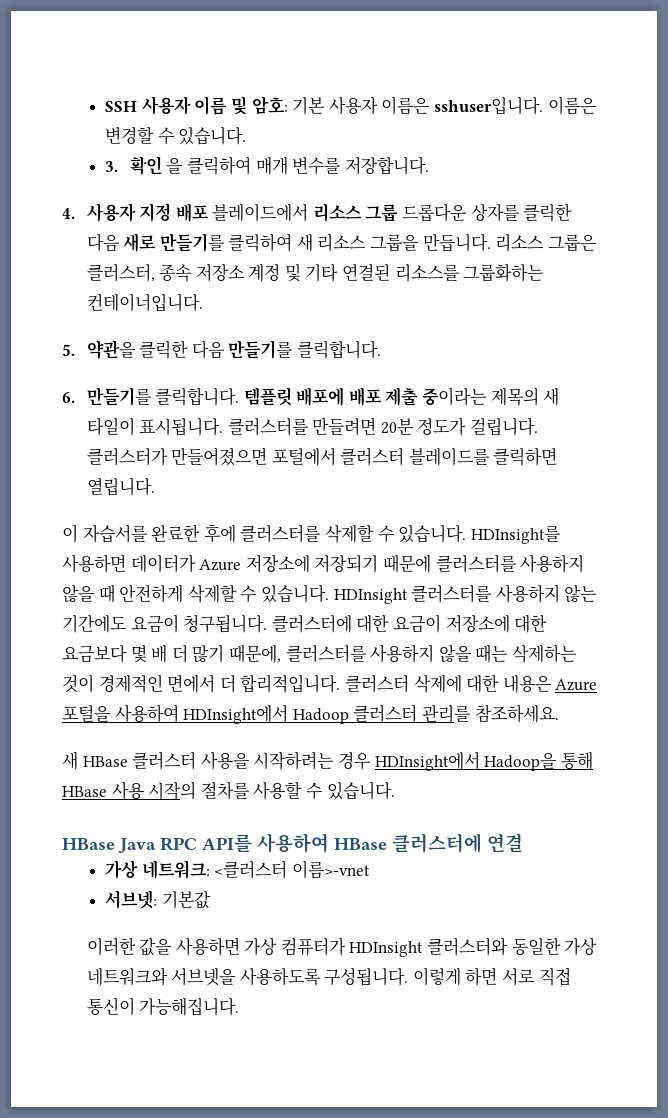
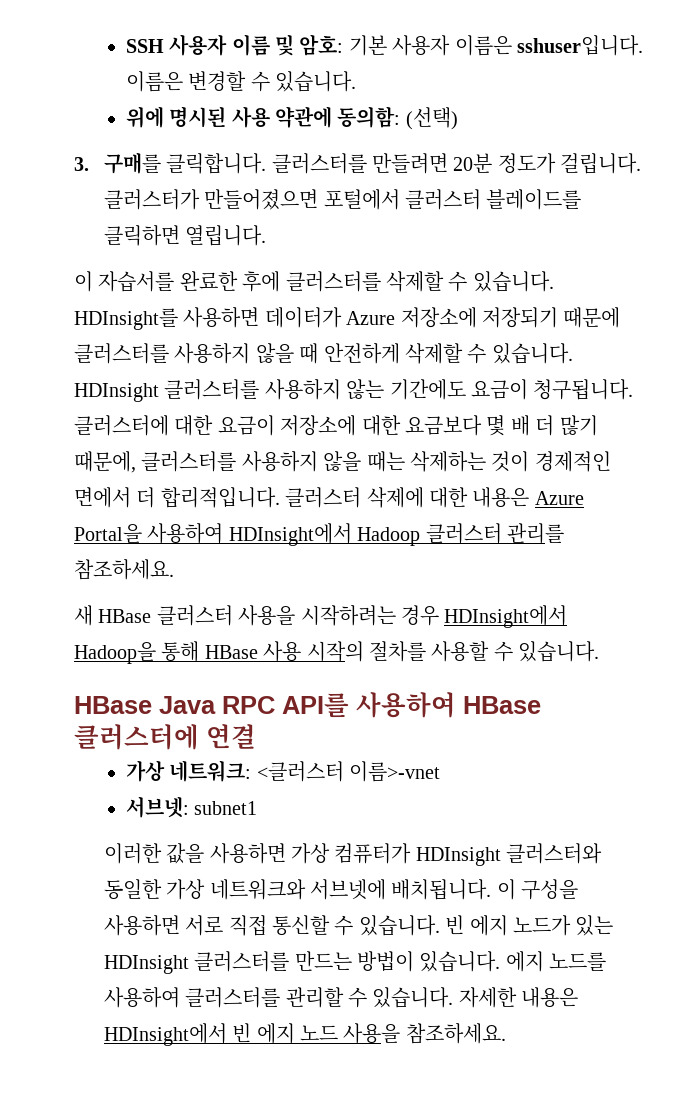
[105,156,429,175] [62,203,573,222] [86,233,597,252] [86,263,545,282] [86,293,203,312] [62,340,381,359] [62,387,560,406] [86,417,224,436] 3. 확인 을 클릭하여 매개 변수를 저장합니다. // 4. 사용자 지정 배포 블레이드에서 리소스 그룹 드롭다운 상자를 클릭한 다음 새로 만들기를 클릭하여 새 리소스 그룹을 만듭니다. 리소스 그룹은 클러스터, 종속 저장소 계정 및 기타 연결된 리소스를 그룹화하는 컨테이너입니다. // 5. 약관을 클릭한 다음 만들기를 클릭합니다. // 6. 만들기를 클릭합니다. 템플릿 배포에 배포 제출 중이라는 제목의 새 타일이 표시됩니다. -> [125,106,458,130] [74,153,267,174] 위에 명시된 사용 약관에 동의함: (선택) // 3. 구매를 클릭합니다.
[62,705,111,722] 포털을 -> [74,524,142,543] Portal을
[161,890,211,909] 기본값 -> [194,801,258,815] subnet1
[171,967,571,986] [86,997,240,1016] 서브넷을 사용하도록 구성됩니다. 이렇게 하면 서로 직접 통신이 가능해집니다. -> [309,879,579,900] [103,915,614,936] [103,951,607,974] [103,987,579,1008] [103,1023,506,1046] 서브넷에 배치됩니다. 이 구성을 사용하면 서로 직접 통신할 수 있습니다. 빈 에지 노드가 있는 HDInsight 클러스터를 만드는 방법이 있습니다. 에지 노드를 사용하여 클러스터를 관리할 수 있습니다. 자세한 내용은 HDInsight에서 빈 에지 노드 사용을 참조하세요.

